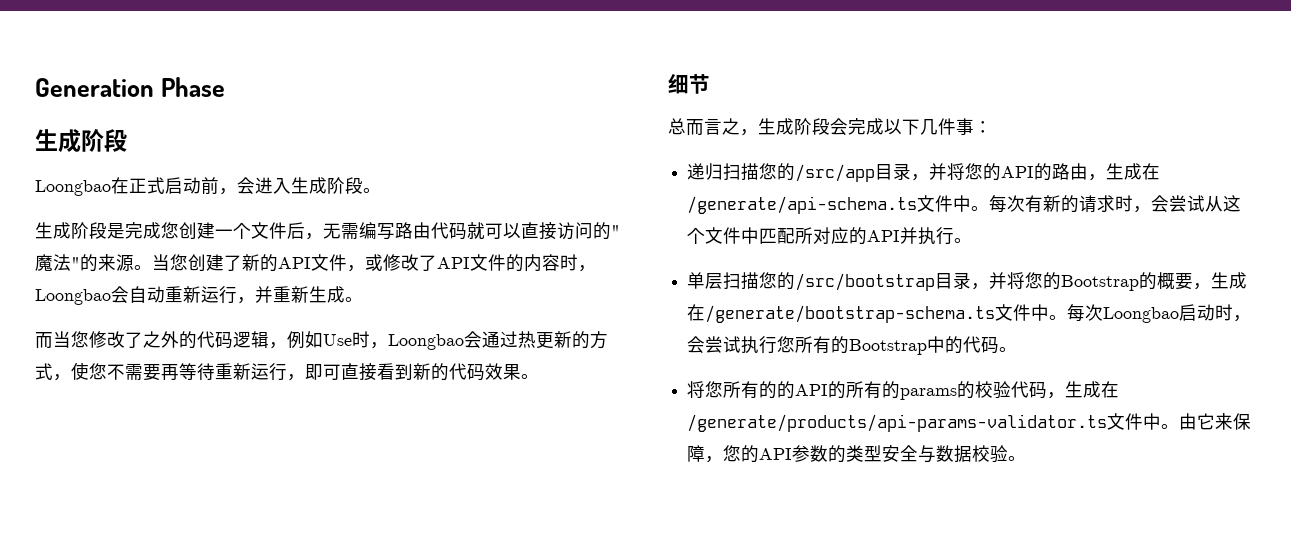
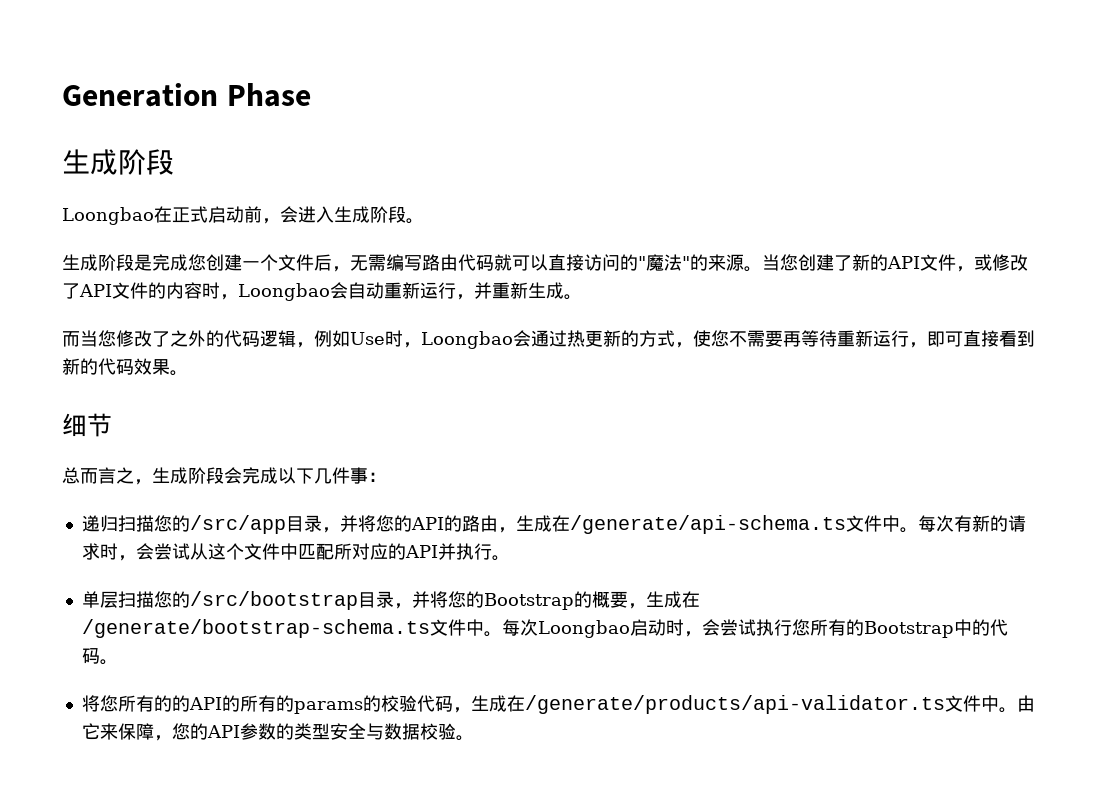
[687,414,1108,432] /generate/products/api-params-validator.ts -> [524,695,945,714] /generate/products/api-validator.ts

